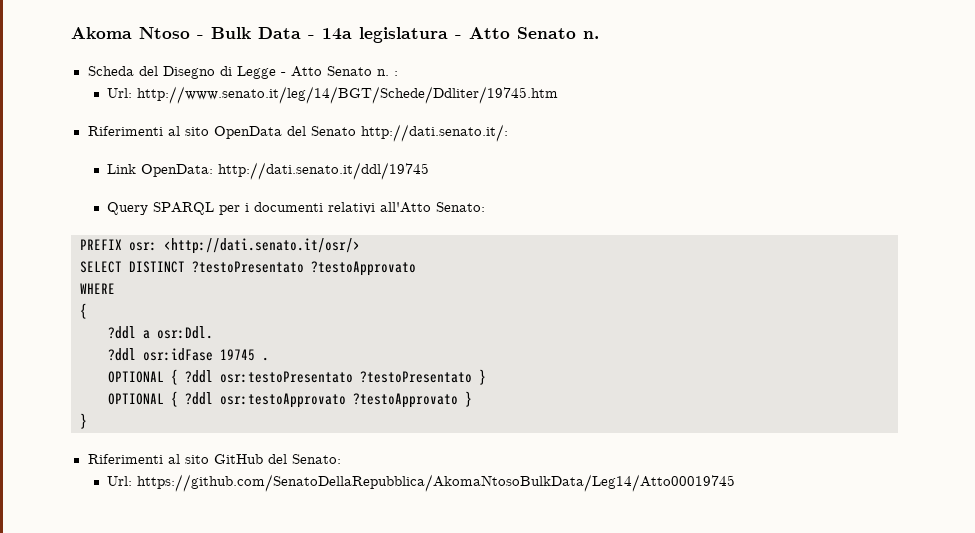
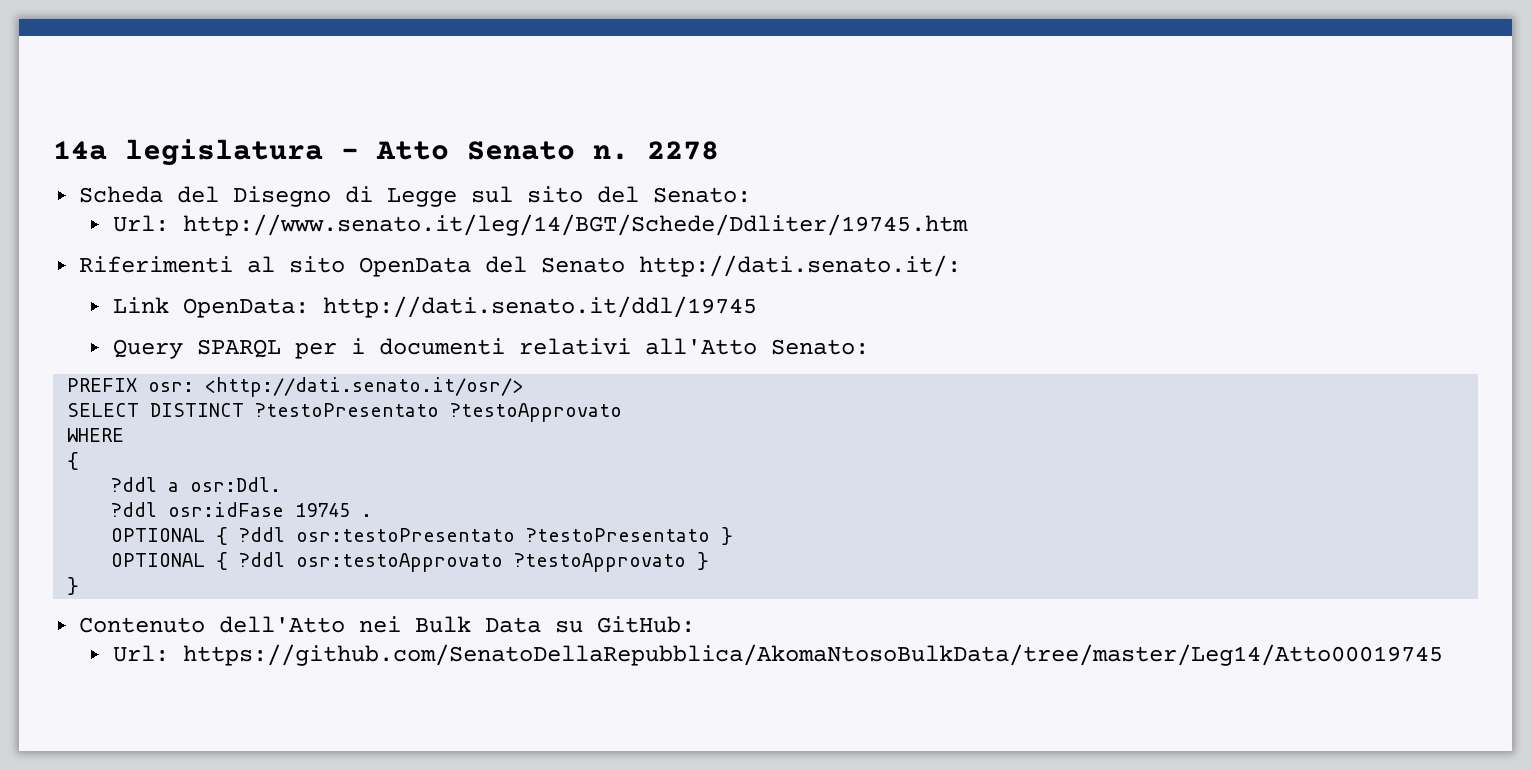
[71,27,315,39] Akoma Ntoso - Bulk Data - -> (53, 150) none
(599, 35) none -> [647,141,719,160] 2278
[280,66,398,77] - Atto Senato n. : -> [471,186,752,203] sul sito del Senato:
[87,454,341,464] [107,474,736,492] Riferimenti al sito GitHub del Senato: // Url: https://github.com/SenatoDellaRepubblica/AkomaNtosoBulkData/Leg14/Atto00019745 -> [79,616,696,633] [112,644,1443,666] Contenuto dell'Atto nei Bulk Data su GitHub: // Url: https://github.com/SenatoDellaRepubblica/AkomaNtosoBulkData/tree/master/Leg14/Atto00019745

